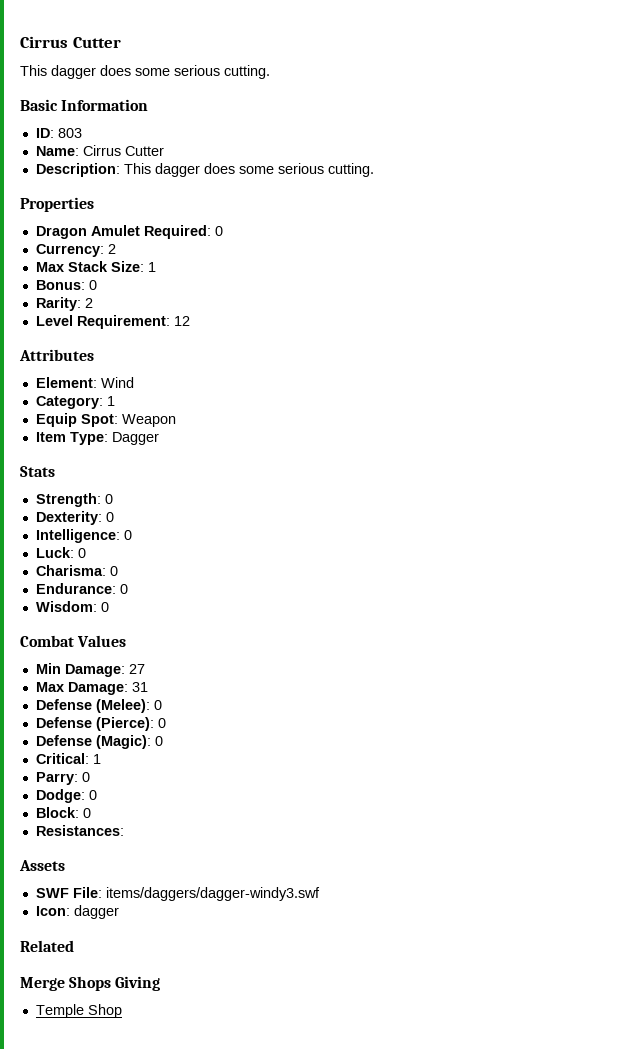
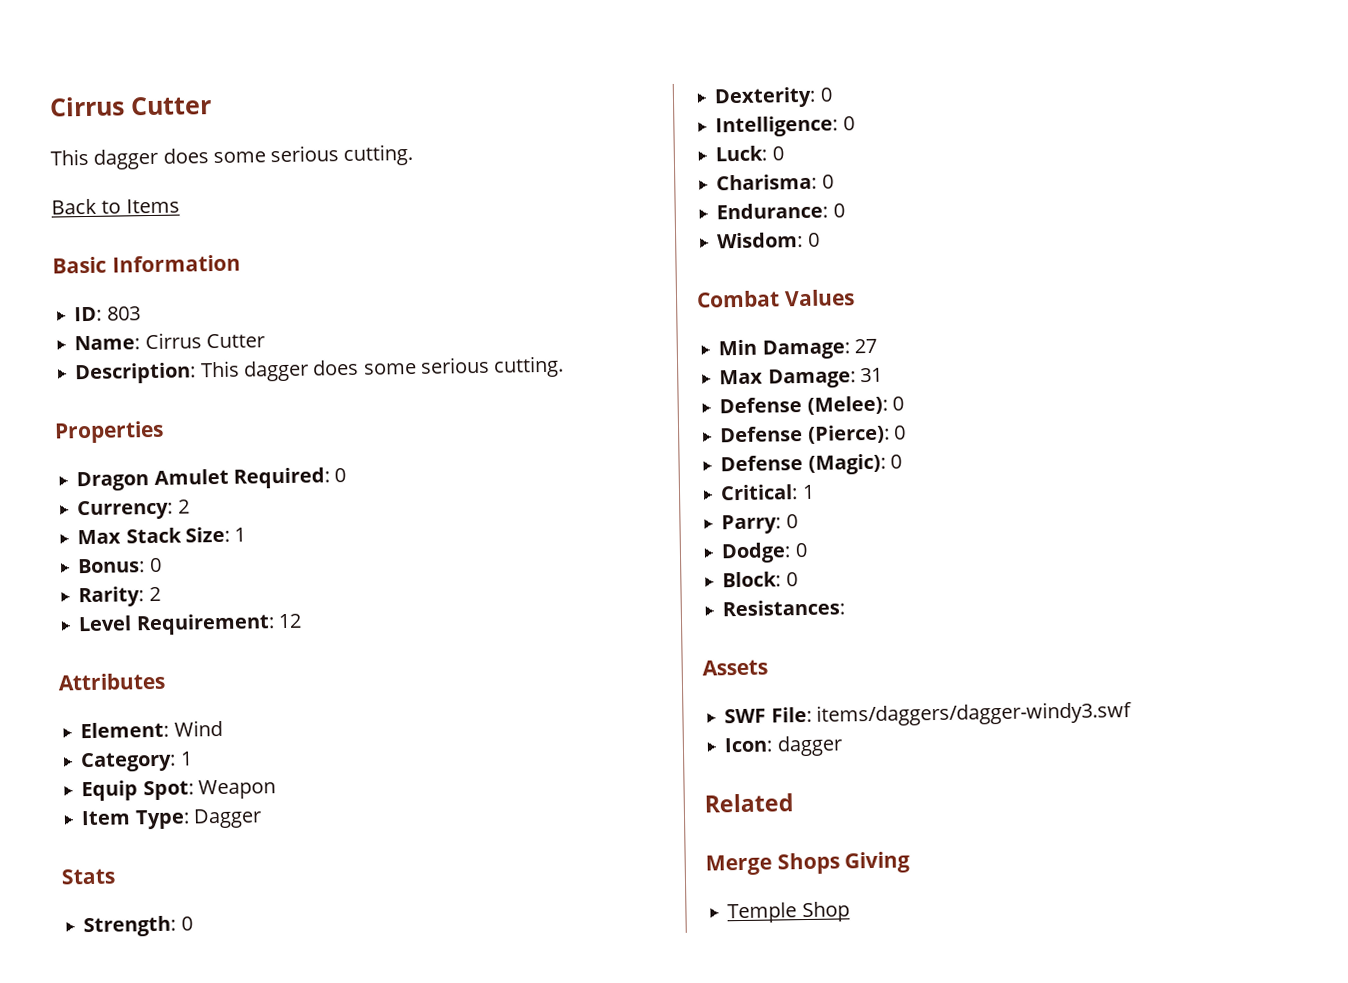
(270, 72) none -> [51,198,180,215] // Back to Items

